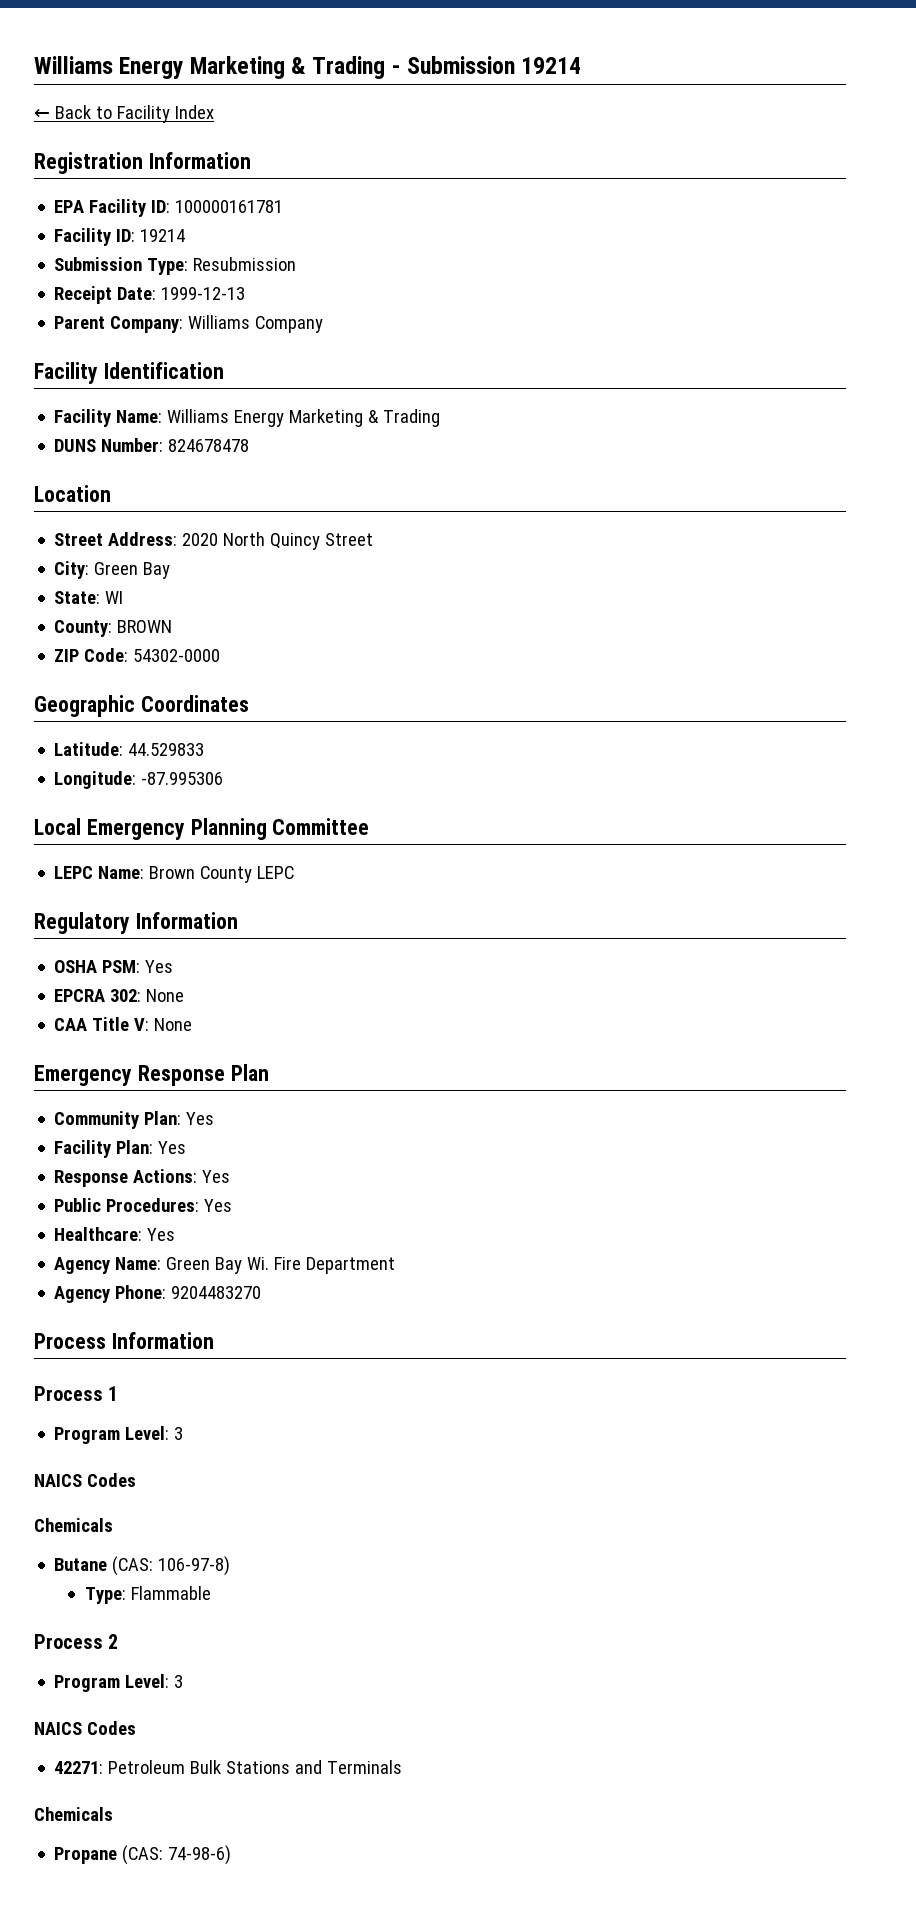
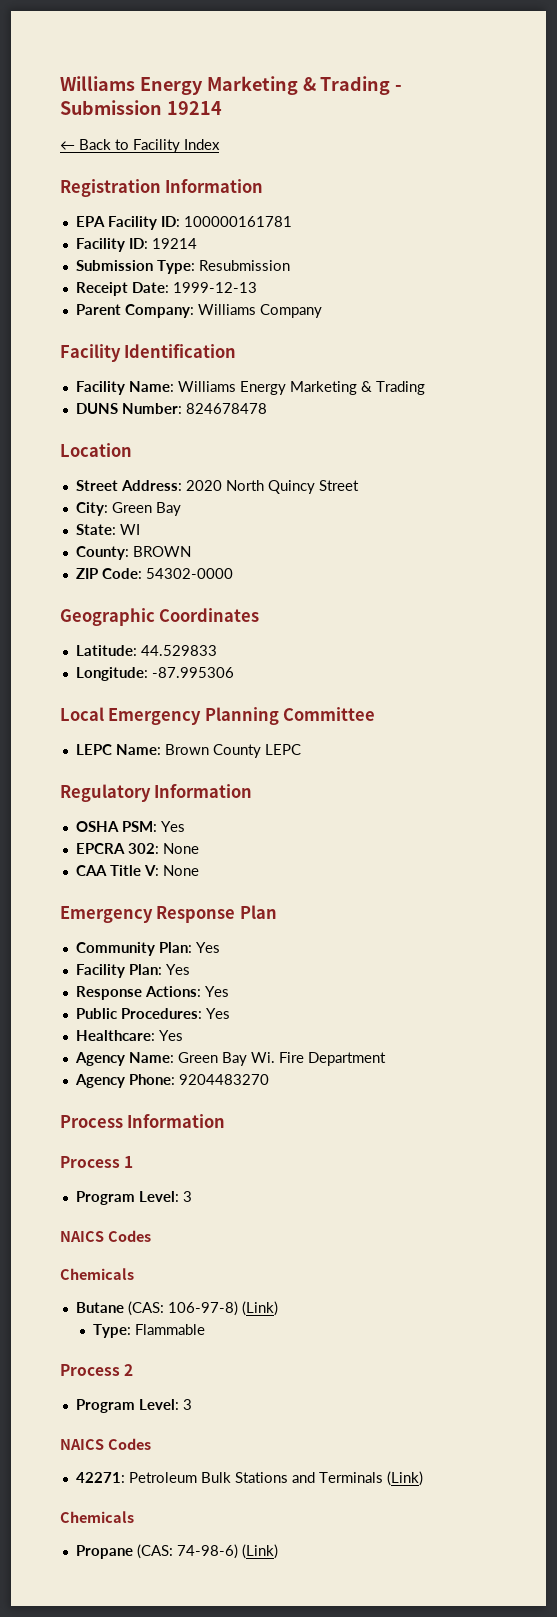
(231, 1566) none -> [241,1301,278,1316] (Link)
(403, 1767) none -> [386,1471,423,1486] (Link)
(232, 1855) none -> [241,1544,278,1559] (Link)

